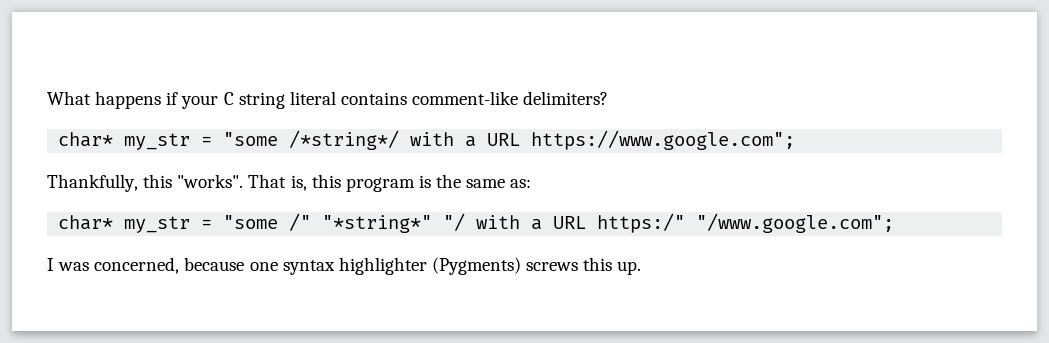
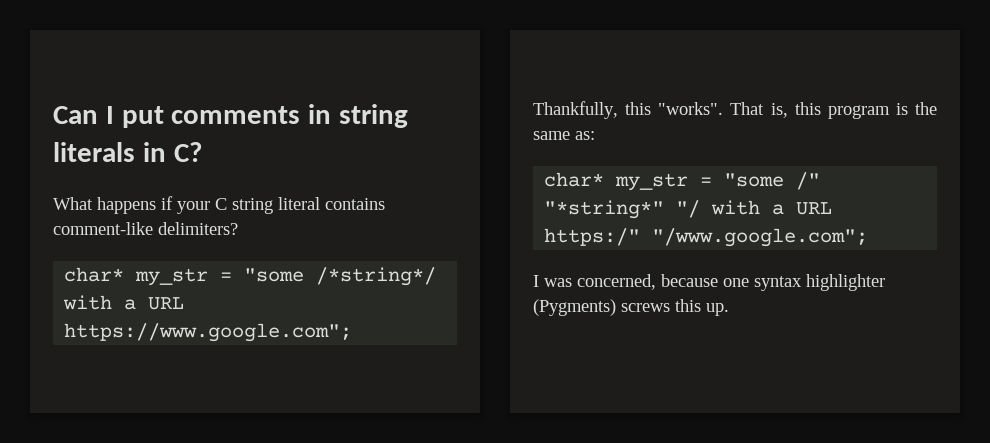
(47, 98) none -> [53,104,409,128] [53,142,202,162] Can I put comments in string literals in C? //

